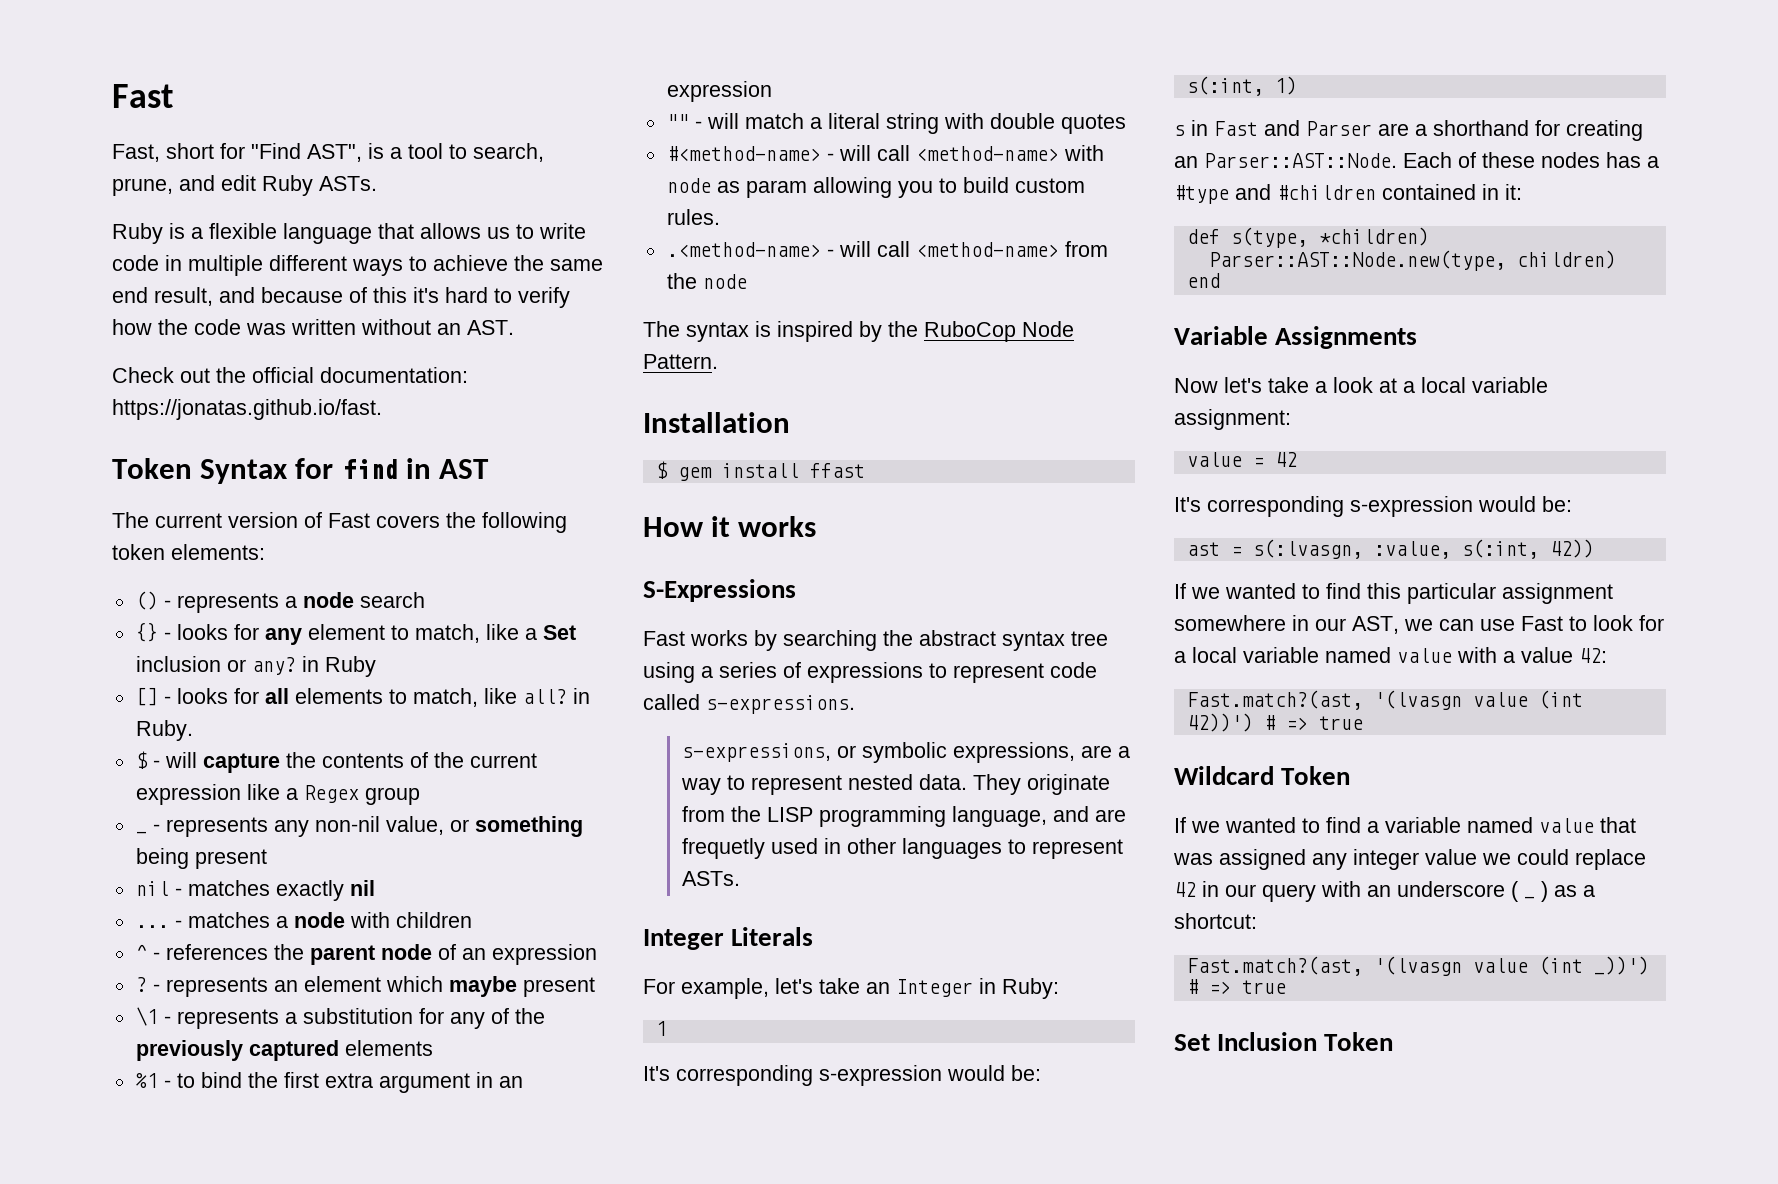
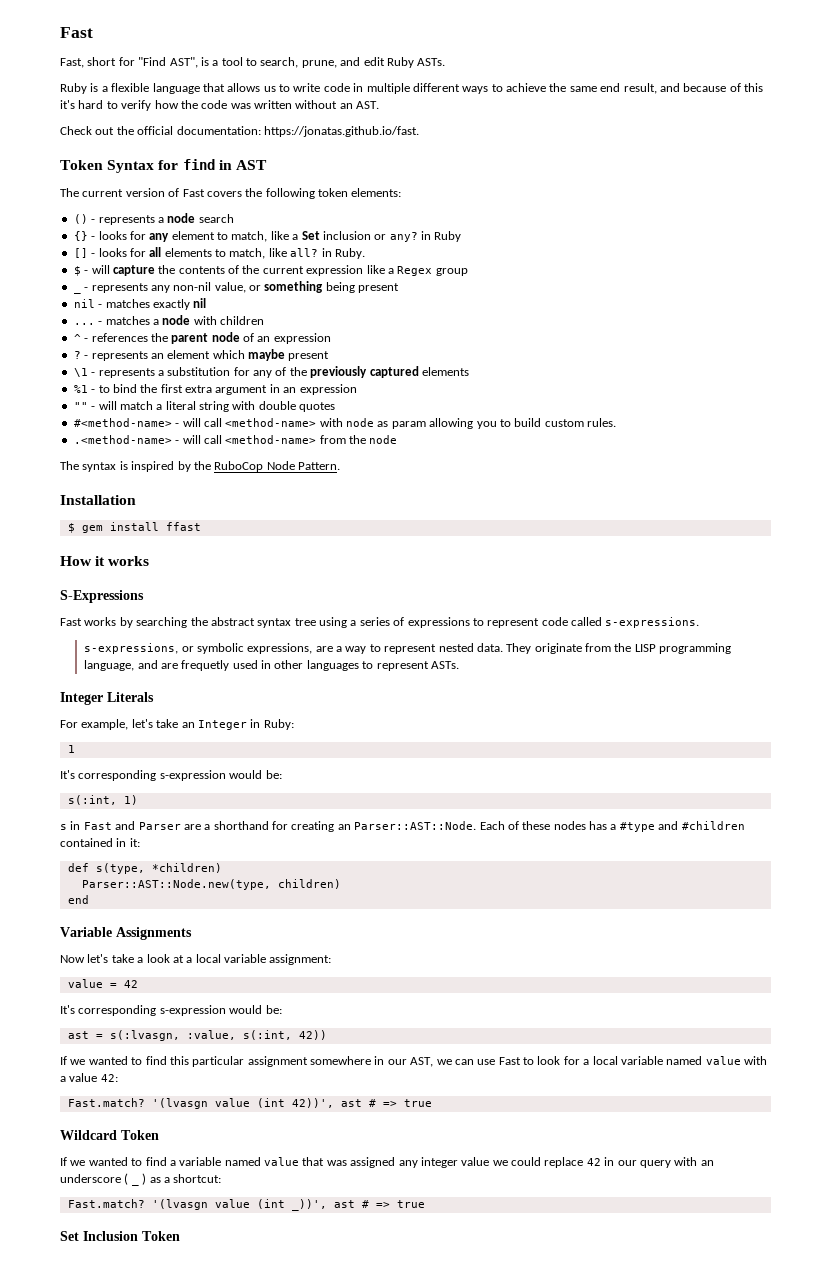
[1186,690,1583,710] [1186,713,1253,732] Fast.match?(ast, '(lvasgn value (int 42))') -> [67,1098,362,1109] Fast.match? '(lvasgn value (int 42))', ast
[1186,956,1649,976] Fast.match?(ast, '(lvasgn value (int _))') -> [67,1199,355,1211] Fast.match? '(lvasgn value (int _))', ast

